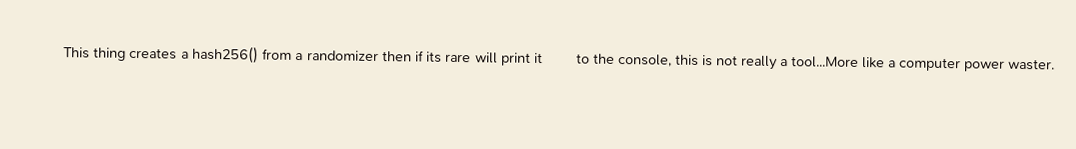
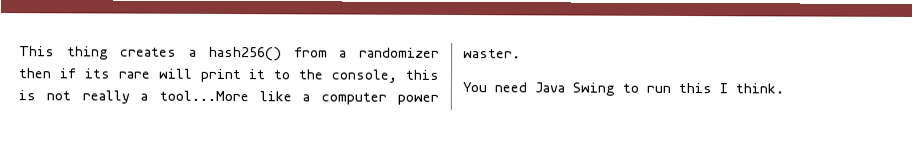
(1055, 64) none -> [462,82,784,96] // You need Java Swing to run this I think.

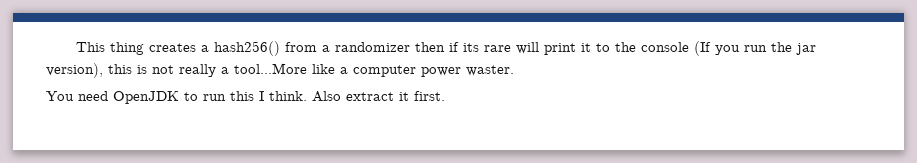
[331,69,399,83] console, -> [640,41,816,56] [46,63,103,78] console (If you run the jar version),
[534,82,615,96] Java Swing -> [113,91,179,104] OpenJDK
(784, 88) none -> [312,91,445,102] Also extract it first.

